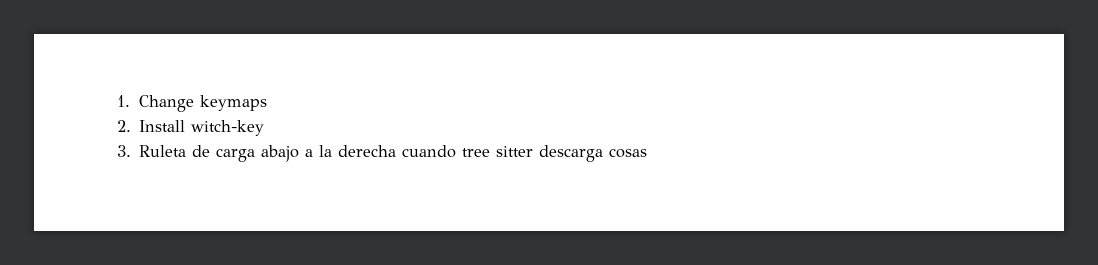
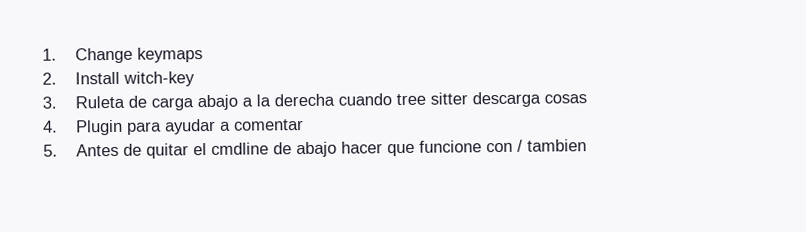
(648, 153) none -> [43,118,304,136] [43,139,587,159] // 4. Plugin para ayudar a comentar // 5. Antes de quitar el cmdline de abajo hacer que funcione con / tambien

